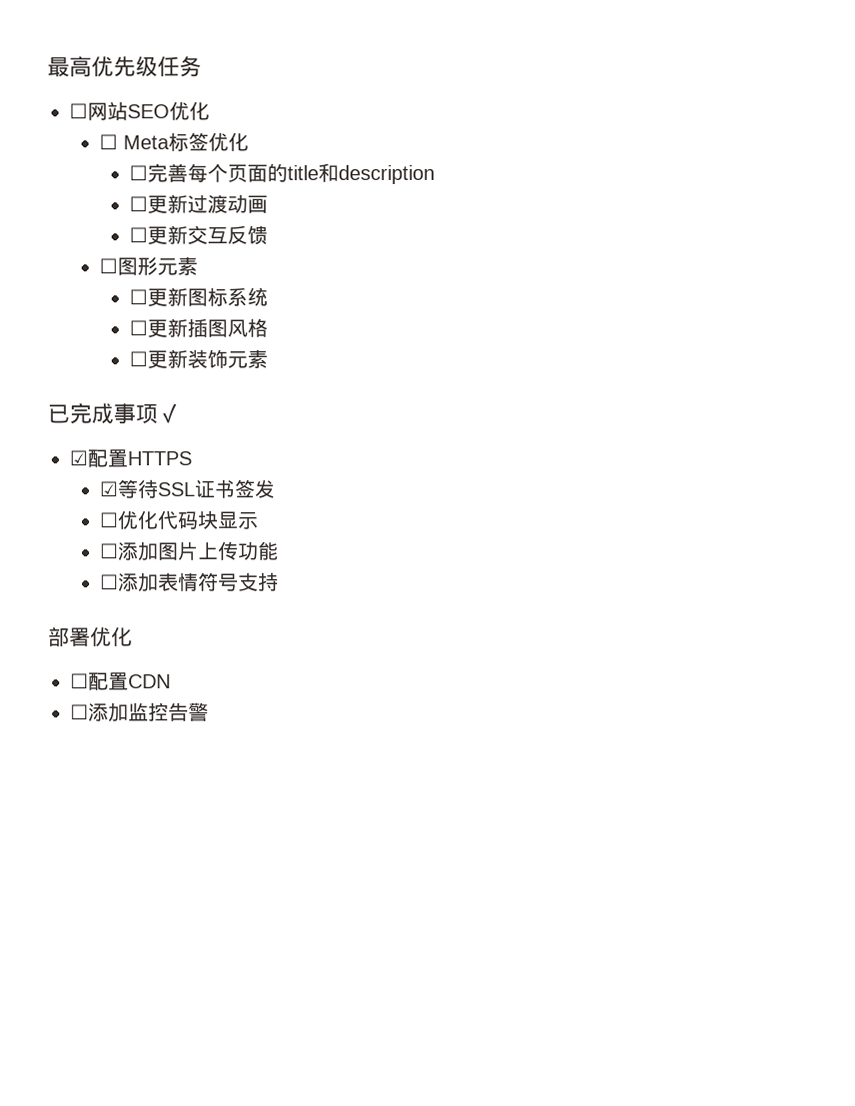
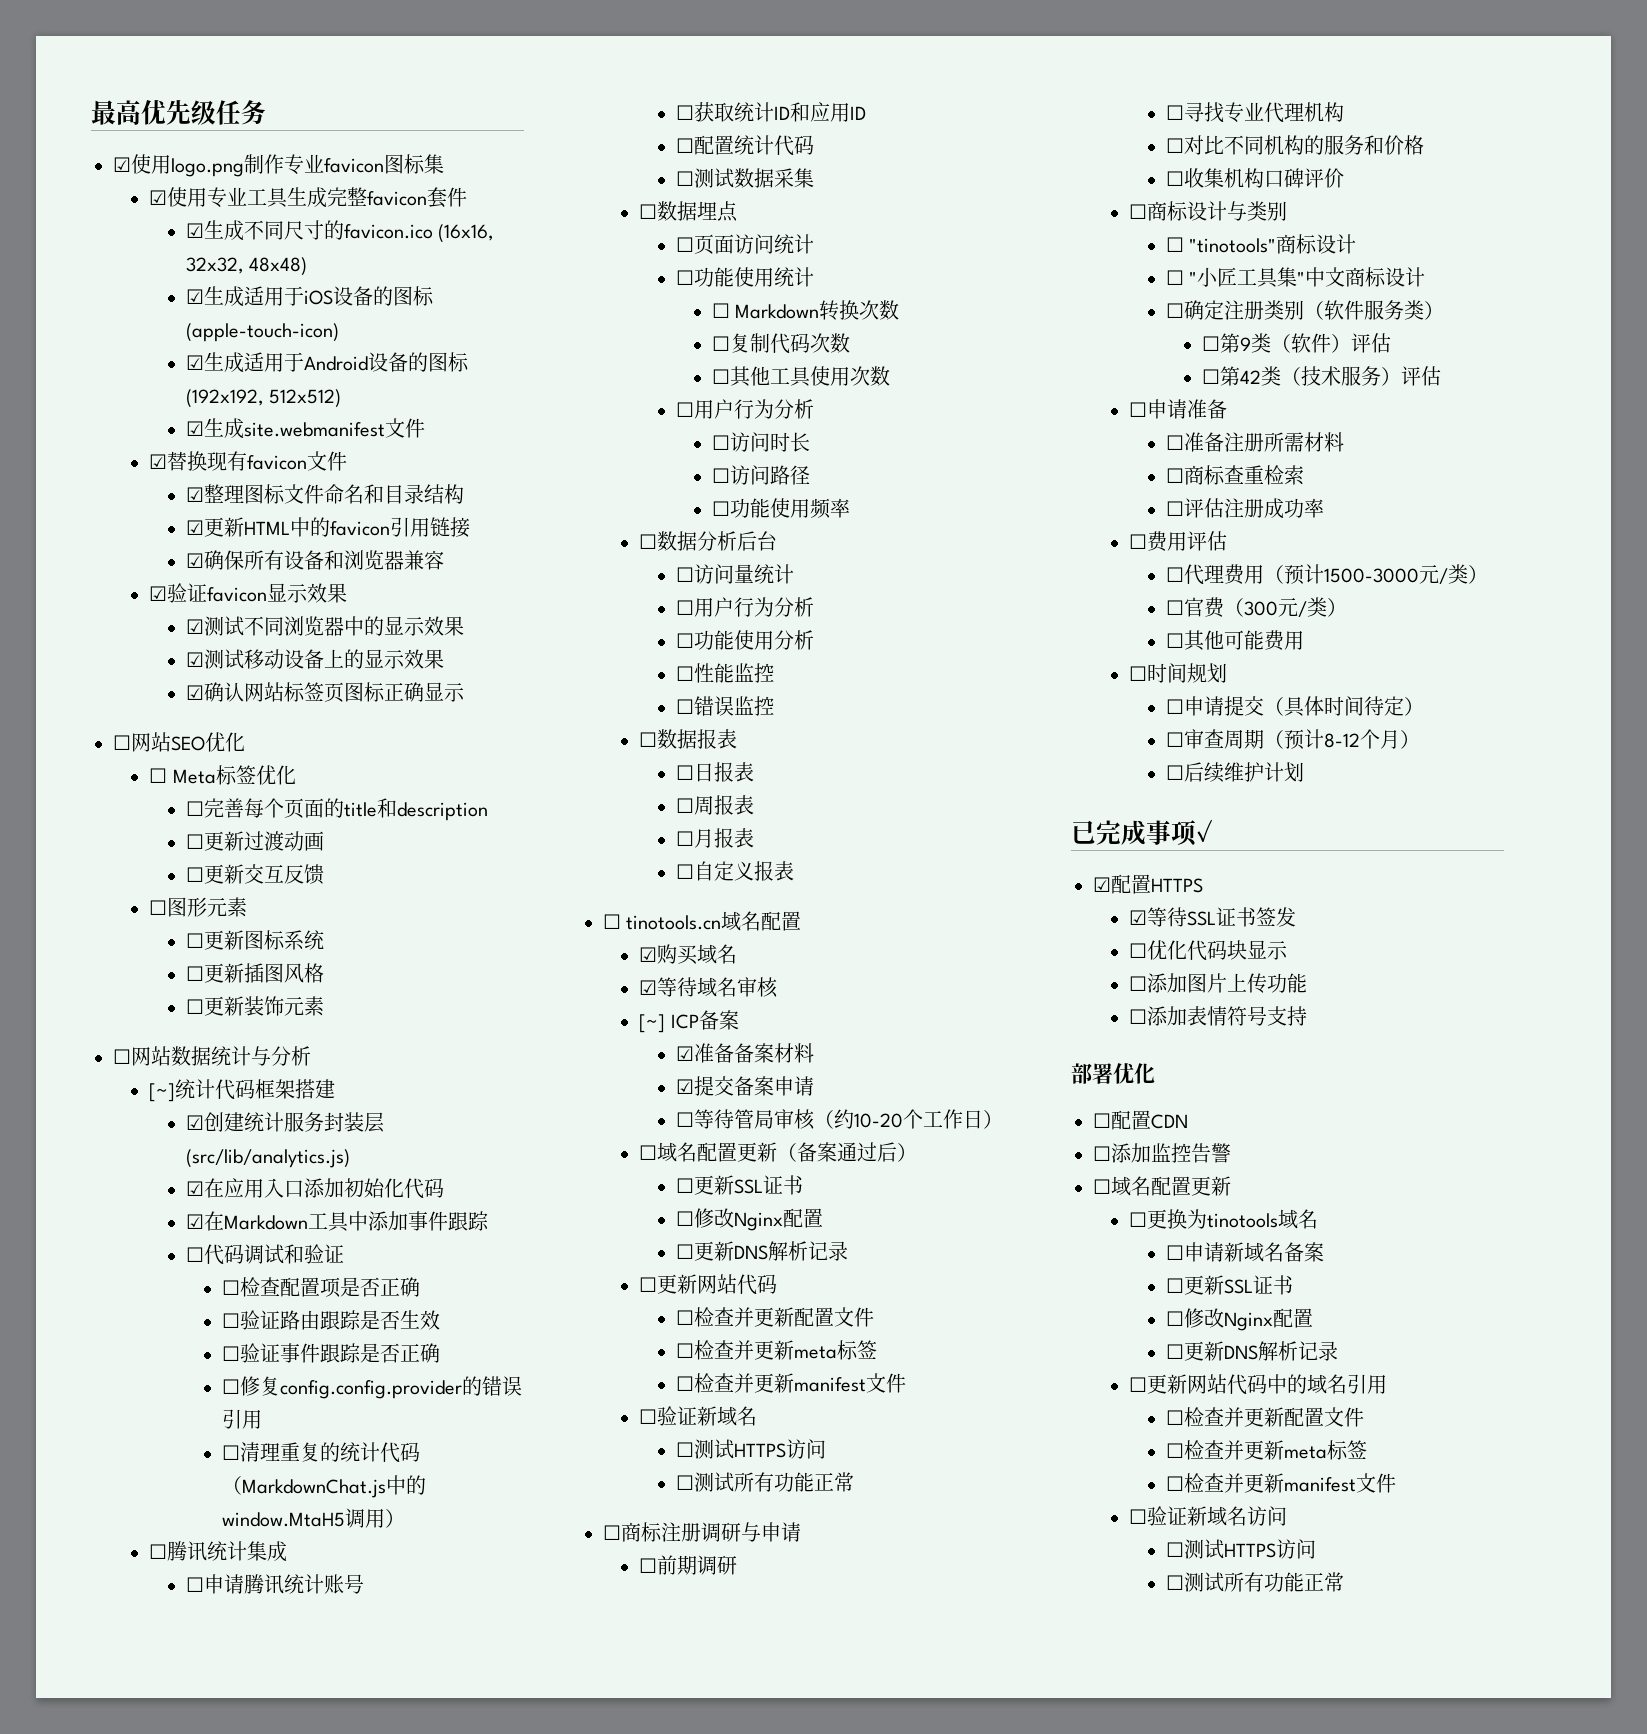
(202, 67) none -> [113,154,444,177] [149,187,468,208] [185,220,494,243] [185,257,307,276] [185,286,434,307] [185,323,339,342] [185,352,469,373] [185,389,341,408] [185,418,425,439] [149,451,348,471] [185,484,464,504] [185,517,470,538] [185,550,444,570] [149,583,348,603] [185,616,464,636] [185,649,444,669] [185,682,465,702] // ☑使用logo.png制作专业favicon图标集 // ☑使用专业工具生成完整favicon套件 // ☑生成不同尺寸的favicon.ico (16x16, 32x32, 48x48) // ☑生成适用于iOS设备的图标(apple-touch-icon) // ☑生成适用于Android设备的图标(192x192, 512x512) // ☑生成site.webmanifest文件 // ☑替换现有favicon文件 // ☑整理图标文件命名和目录结构 // ☑更新HTML中的favicon引用链接 // ☑确保所有设备和浏览器兼容 // ☑验证favicon显示效果 // ☑测试不同浏览器中的显示效果 // ☑测试移动设备上的显示效果 // ☑确认网站标签页图标正确显示
(268, 359) none -> [113,1046,311,1066] [149,1079,336,1102] [185,1112,384,1133] [185,1149,350,1168] [185,1178,444,1199] [185,1211,489,1232] [185,1244,344,1265] [221,1277,420,1298] [221,1310,440,1330] [221,1343,440,1363] [221,1376,522,1399] [221,1409,262,1429] [221,1442,420,1463] [221,1475,426,1498] [221,1508,405,1528] [149,1541,288,1562] [185,1574,364,1594] [675,102,866,122] [675,135,814,156] [675,168,814,188] [639,201,739,222] [675,234,814,254] [675,267,814,287] [711,300,900,321] [711,333,850,354] [711,366,890,387] [675,399,814,419] [711,432,810,452] [711,465,810,485] [711,498,850,519] [639,531,778,551] [675,564,794,584] [675,597,814,617] [675,630,814,650] [675,663,774,683] [675,696,774,716] [639,729,738,749] [675,762,754,782] [675,795,754,815] [675,828,754,848] [675,861,794,881] [603,911,802,931] [639,944,738,965] [639,977,779,998] [639,1010,739,1033] [675,1043,814,1063] [675,1076,814,1096] [675,1109,1003,1130] [639,1142,918,1162] [675,1175,803,1195] [675,1208,823,1231] [675,1241,848,1261] [639,1274,778,1295] [675,1307,874,1327] [675,1340,877,1360] [675,1373,906,1393] [639,1406,758,1426] [675,1439,826,1459] [675,1472,854,1492] [603,1522,801,1542] [639,1555,738,1575] [1165,102,1344,123] [1165,135,1424,155] [1165,168,1344,188] [1129,201,1288,221] [1165,234,1356,254] [1165,267,1425,288] [1165,300,1444,320] [1201,333,1391,353] [1201,366,1441,386] [1129,399,1228,419] [1165,432,1344,452] [1165,465,1304,485] [1165,498,1324,519] [1129,531,1228,552] [1165,564,1488,585] [1165,597,1347,618] [1165,630,1304,651] [1129,663,1228,683] [1165,696,1424,717] [1165,729,1420,750] [1165,762,1304,783] // ☐网站数据统计与分析 // [~]统计代码框架搭建 // ☑创建统计服务封装层(src/lib/analytics.js) // ☑在应用入口添加初始化代码 // ☑在Markdown工具中添加事件跟踪 // ☐代码调试和验证 // ☐检查配置项是否正确 // ☐验证路由跟踪是否生效 // ☐验证事件跟踪是否正确 // ☐修复config.config.provider的错误引用 // ☐清理重复的统计代码（MarkdownChat.js中的window.MtaH5调用） // ☐腾讯统计集成 // ☐申请腾讯统计账号 // ☐获取统计ID和应用ID // ☐配置统计代码 // ☐测试数据采集 // ☐数据埋点 // ☐页面访问统计 // ☐功能使用统计 // ☐ Markdown转换次数 // ☐复制代码次数 // ☐其他工具使用次数 // ☐用户行为分析 // ☐访问时长 // ☐访问路径 // ☐功能使用频率 // ☐数据分析后台 // ☐访问量统计 // ☐用户行为分析 // ☐功能使用分析 // ☐性能监控 // ☐错误监控 // ☐数据报表 // ☐日报表 // ☐周报表 // ☐月报表 // ☐自定义报表 // ☐ tinotools.cn域名配置 // ☑购买域名 // ☑等待域名审核 // [~] ICP备案 // ☑准备备案材料 // ☑提交备案申请 // ☐等待管局审核（约10-20个工作日） // ☐域名配置更新（备案通过后） // ☐更新SSL证书 // ☐修改Nginx配置 // ☐更新DNS解析记录 // ☐更新网站代码 // ☐检查并更新配置文件 // ☐检查并更新meta标签 // ☐检查并更新manifest文件 // ☐验证新域名 // ☐测试HTTPS访问 // ☐测试所有功能正常 // ☐商标注册调研与申请 // ☐前期调研 // ☐寻找专业代理机构 // ☐对比不同机构的服务和价格 // ☐收集机构口碑评价 // ☐商标设计与类别 // ☐ "tinotools"商标设计 // ☐ "小匠工具集"中文商标设计 // ☐确定注册类别（软件服务类） // ☐第9类（软件）评估 // ☐第42类（技术服务）评估 // ☐申请准备 // ☐准备注册所需材料 // ☐商标查重检索 // ☐评估注册成功率 // ☐费用评估 // ☐代理费用（预计1500-3000元/类） // ☐官费（300元/类） // ☐其他可能费用 // ☐时间规划 // ☐申请提交（具体时间待定） // ☐审查周期（预计8-12个月） // ☐后续维护计划
(209, 712) none -> [1093,1176,1231,1196] [1129,1209,1319,1229] [1165,1242,1324,1262] [1165,1275,1293,1295] [1165,1308,1313,1331] [1165,1341,1338,1361] [1129,1374,1388,1395] [1165,1407,1364,1427] [1165,1440,1367,1460] [1165,1473,1396,1493] [1129,1506,1288,1526] [1165,1539,1316,1559] [1165,1572,1344,1592] // ☐域名配置更新 // ☐更换为tinotools域名 // ☐申请新域名备案 // ☐更新SSL证书 // ☐修改Nginx配置 // ☐更新DNS解析记录 // ☐更新网站代码中的域名引用 // ☐检查并更新配置文件 // ☐检查并更新meta标签 // ☐检查并更新manifest文件 // ☐验证新域名访问 // ☐测试HTTPS访问 // ☐测试所有功能正常

